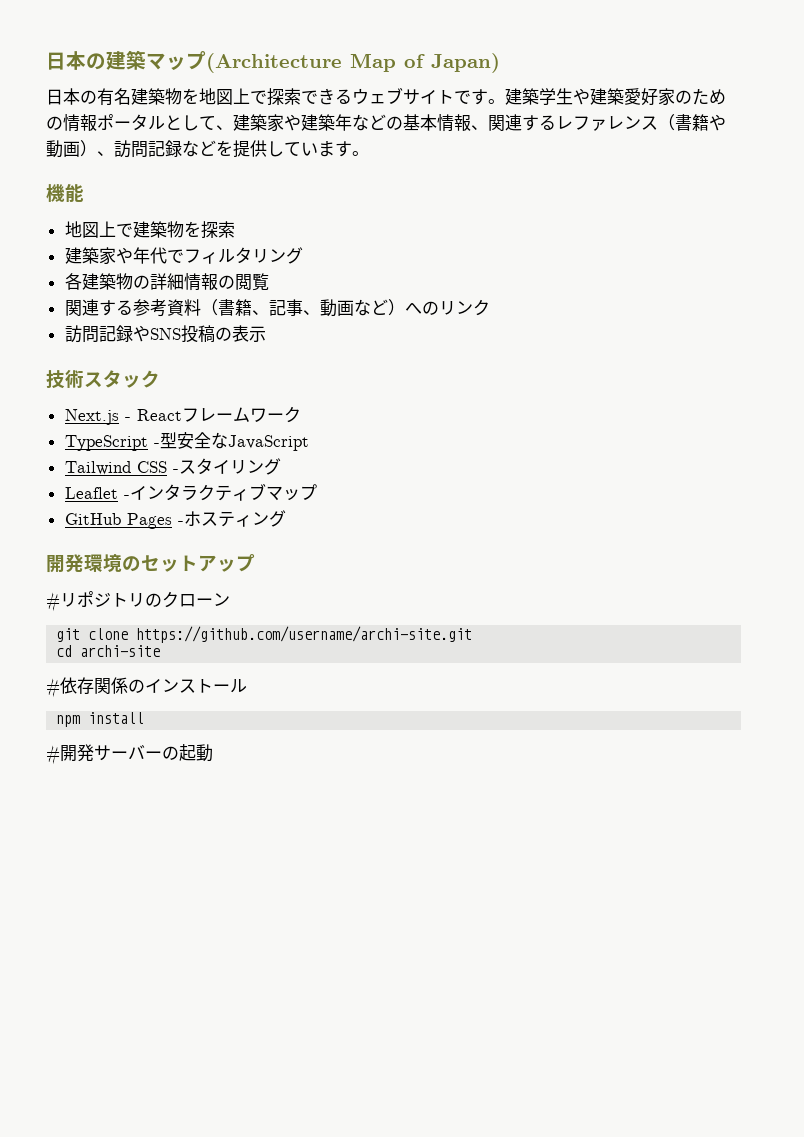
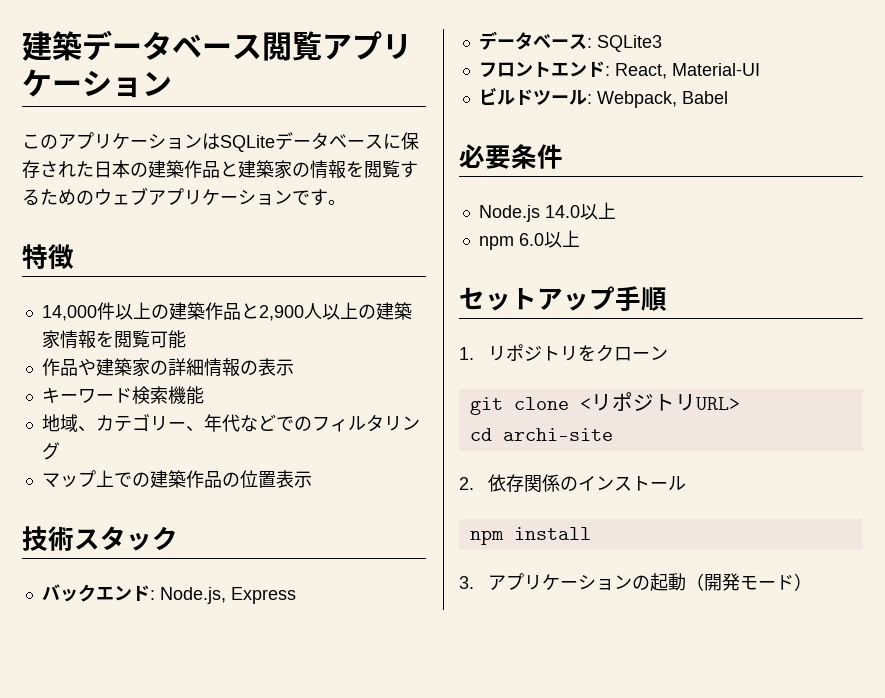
[46,50,500,73] [46,87,726,106] [46,114,726,132] [46,140,369,158] [46,184,84,202] [64,221,235,239] [64,247,303,265] [64,273,269,291] [64,299,490,317] [64,325,266,343] [46,369,160,389] [64,406,301,425] [64,432,309,451] [64,458,281,475] [64,483,317,501] [64,510,286,529] [46,554,141,573] 日本の建築マップ(Architecture Map of Japan) // 日本の有名建築物を地図上で探索できるウェブサイトです。建築学生や建築愛好家のための情報ポータルとして、建築家や建築年などの基本情報、関連するレファレンス（書籍や動画）、訪問記録などを提供しています。 // 機能 // 地図上で建築物を探索 // 建築家や年代でフィルタリング // 各建築物の詳細情報の閲覧 // 関連する参考資料（書籍、記事、動画など）へのリンク // 訪問記録やSNS投稿の表示 // 技術スタック // Next.js - Reactフレームワーク // TypeScript -型安全なJavaScript // Tailwind CSS -スタイリング // Leaflet -インタラクティブマップ // GitHub Pages -ホスティング // 開発環境の -> [22,30,412,61] [22,69,172,98] [22,132,419,152] [22,160,418,179] [22,187,346,206] [22,244,74,270] [41,302,412,321] [41,330,186,349] [41,358,294,377] [41,386,204,405] [41,414,420,432] [41,442,60,460] [41,470,312,488] [22,526,178,551] [41,584,296,604] [478,31,662,52] [478,61,760,79] [478,87,728,108] [459,144,563,169] [478,202,616,222] [478,230,580,250] 建築データベース閲覧アプリケーション // このアプリケーションはSQLiteデータベースに保存された日本の建築作品と建築家の情報を閲覧するためのウェブアプリケーションです。 // 特徴 // 14,000件以上の建築作品と2,900人以上の建築家情報を閲覧可能 // 作品や建築家の詳細情報の表示 // キーワード検索機能 // 地域、カテゴリー、年代などでのフィルタリング // マップ上での建築作品の位置表示 // 技術スタック // バックエンド: Node.js, Express // データベース: SQLite3 // フロントエンド: React, Material-UI // ビルドツール: Webpack, Babel // 必要条件 // Node.js 14.0以上 // npm 6.0以上 //
[46,591,162,612] // #リポジトリの -> [615,286,667,311] [459,344,597,361] 手順 // 1.リポジトリを
[136,626,473,643] https://github.com/username/archi-site.git -> [579,392,740,411] <リポジトリURL>
[46,678,60,698] # -> [459,477,474,490] 2.
[46,744,213,765] #開発サーバーの起動 -> [459,573,813,591] 3.アプリケーションの起動（開発モード）

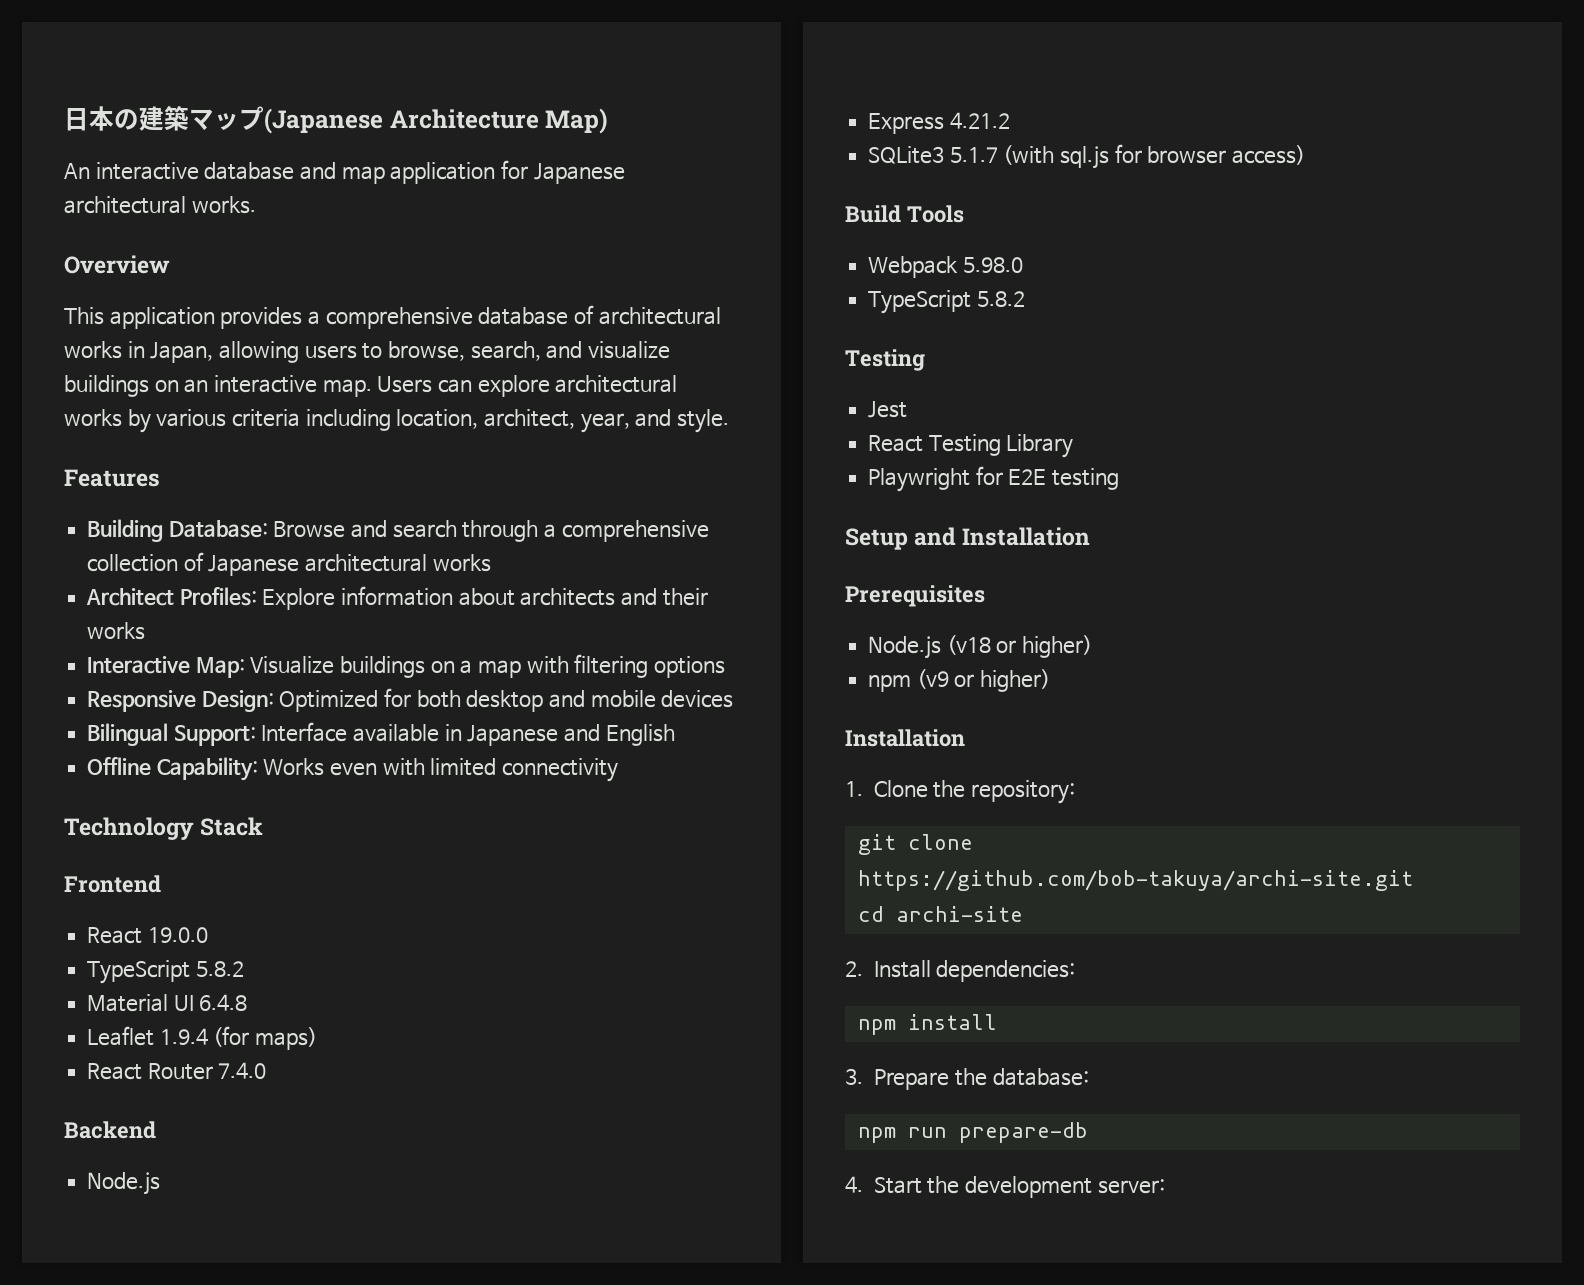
[22,30,412,61] [22,69,172,98] [22,132,419,152] [22,160,418,179] [22,187,346,206] [22,244,74,270] [41,302,412,321] [41,330,186,349] [41,358,294,377] [41,386,204,405] [41,414,420,432] [41,442,60,460] [41,470,312,488] [22,526,178,551] [41,584,296,604] [478,31,662,52] [478,61,760,79] [478,87,728,108] [459,144,563,169] [478,202,616,222] [478,230,580,250] [459,286,667,311] [459,344,669,362] [469,392,740,415] [469,428,613,441] [459,474,687,492] [469,527,591,545] [459,573,813,591] 建築データベース閲覧アプリケーション // このアプリケーションはSQLiteデータベースに保存された日本の建築作品と建築家の情報を閲覧するためのウェブアプリケーションです。 // 特徴 // 14,000件以上の建築作品と2,900人以上の建築家情報を閲覧可能 // 作品や建築家の詳細情報の表示 // キーワード検索機能 // 地域、カテゴリー、年代などでのフィルタリング // マップ上での建築作品の位置表示 // 技術スタック // バックエンド: Node.js, Express // データベース: SQLite3 // フロントエンド: React, Material-UI // ビルドツール: Webpack, Babel // 必要条件 // Node.js 14.0以上 // npm 6.0以上 // セットアップ手順 // 1.リポジトリをクローン // git clone <リポジトリURL> // cd archi-site // 2.依存関係のインストール // npm install // 3.アプリケーションの起動（開発モード） -> [64,106,609,134] [64,160,625,184] [64,196,256,214] [64,255,170,274] [64,305,721,329] [64,341,670,363] [64,375,678,397] [64,409,729,433] [64,469,160,487] [87,519,709,542] [87,552,491,576] [86,586,708,610] [87,622,146,640] [87,654,726,678] [87,688,734,712] [87,722,675,746] [87,757,619,782] [64,817,264,840] [64,875,161,893] [87,927,208,944] [87,960,244,984] [87,994,248,1012] [87,1026,318,1050] [87,1062,267,1080] [64,1121,156,1139] [87,1172,161,1195] [868,112,1010,134] [868,144,1306,169] [845,205,964,223] [868,256,1023,278] [868,290,1025,314] [845,349,925,371] [868,401,908,418] [868,434,1074,458] [868,466,1120,492] [845,527,1091,550] [845,585,985,607] [868,635,1093,659] [868,669,1051,692] [845,729,965,747] [845,780,1075,804] [857,834,973,855] [857,870,1413,891] [857,906,1023,922] [845,960,1076,982] [857,1014,997,1035] [845,1068,1089,1090] [857,1122,1088,1143] [845,1176,1165,1198] 日本の建築マップ(Japanese Architecture Map) // An interactive database and map application for Japanese architectural works. // Overview // This application provides a comprehensive database of architectural works in Japan, allowing users to browse, search, and visualize buildings on an interactive map. Users can explore architectural works by various criteria including location, architect, year, and style. // Features // Building Database: Browse and search through a comprehensive collection of Japanese architectural works // Architect Profiles: Explore information about architects and their works // Interactive Map: Visualize buildings on a map with filtering options // Responsive Design: Optimized for both desktop and mobile devices // Bilingual Support: Interface available in Japanese and English // Offline Capability: Works even with limited connectivity // Technology Stack // Frontend // React 19.0.0 // TypeScript 5.8.2 // Material UI 6.4.8 // Leaflet 1.9.4 (for maps) // React Router 7.4.0 // Backend // Node.js // Express 4.21.2 // SQLite3 5.1.7 (with sql.js for browser access) // Build Tools // Webpack 5.98.0 // TypeScript 5.8.2 // Testing // Jest // React Testing Library // Playwright for E2E testing // Setup and Installation // Prerequisites // Node.js (v18 or higher) // npm (v9 or higher) // Installation // 1. Clone the repository: // git clone https://github.com/bob-takuya/archi-site.git // cd archi-site // 2. Install dependencies: // npm install // 3. Prepare the database: // npm run prepare-db // 4. Start the development server:

